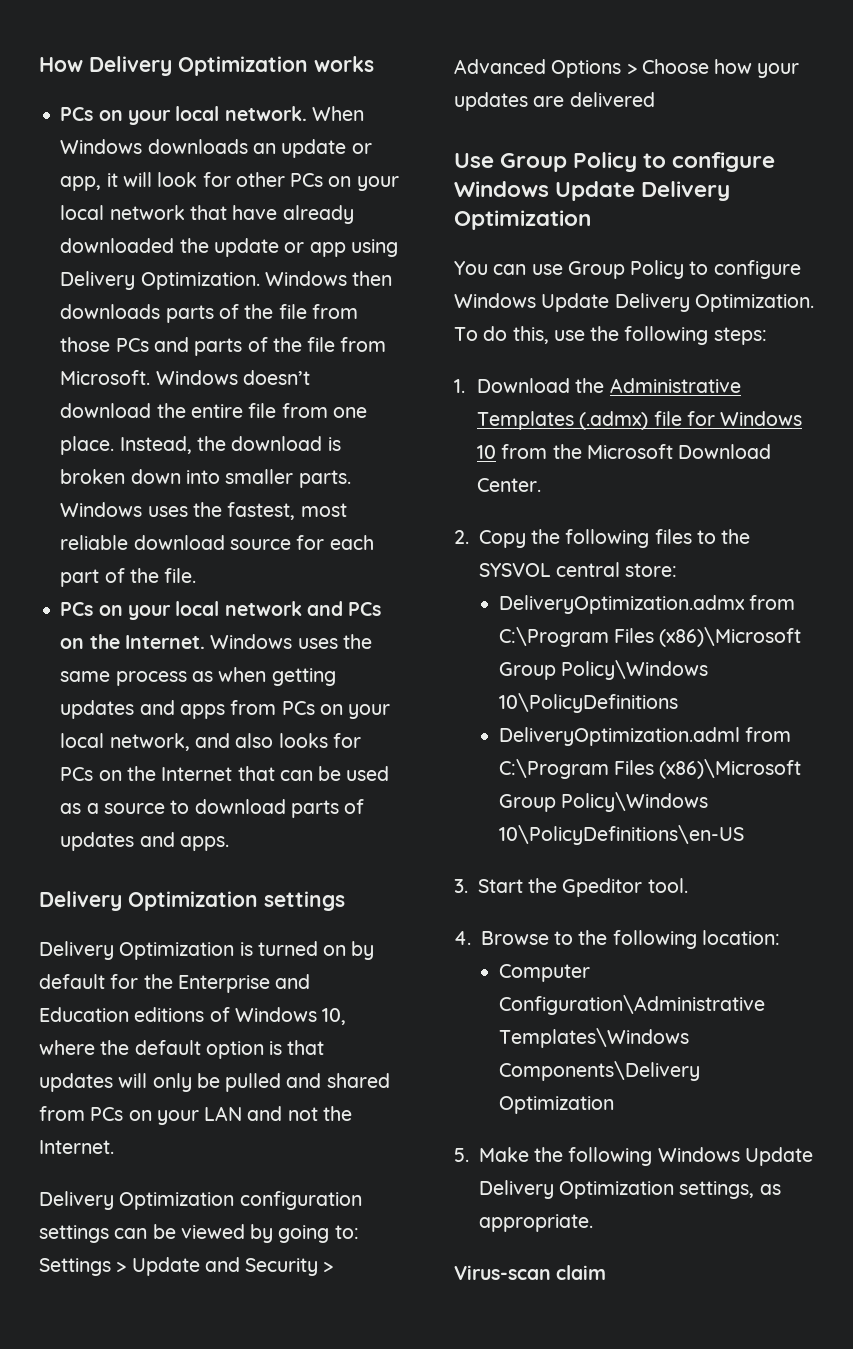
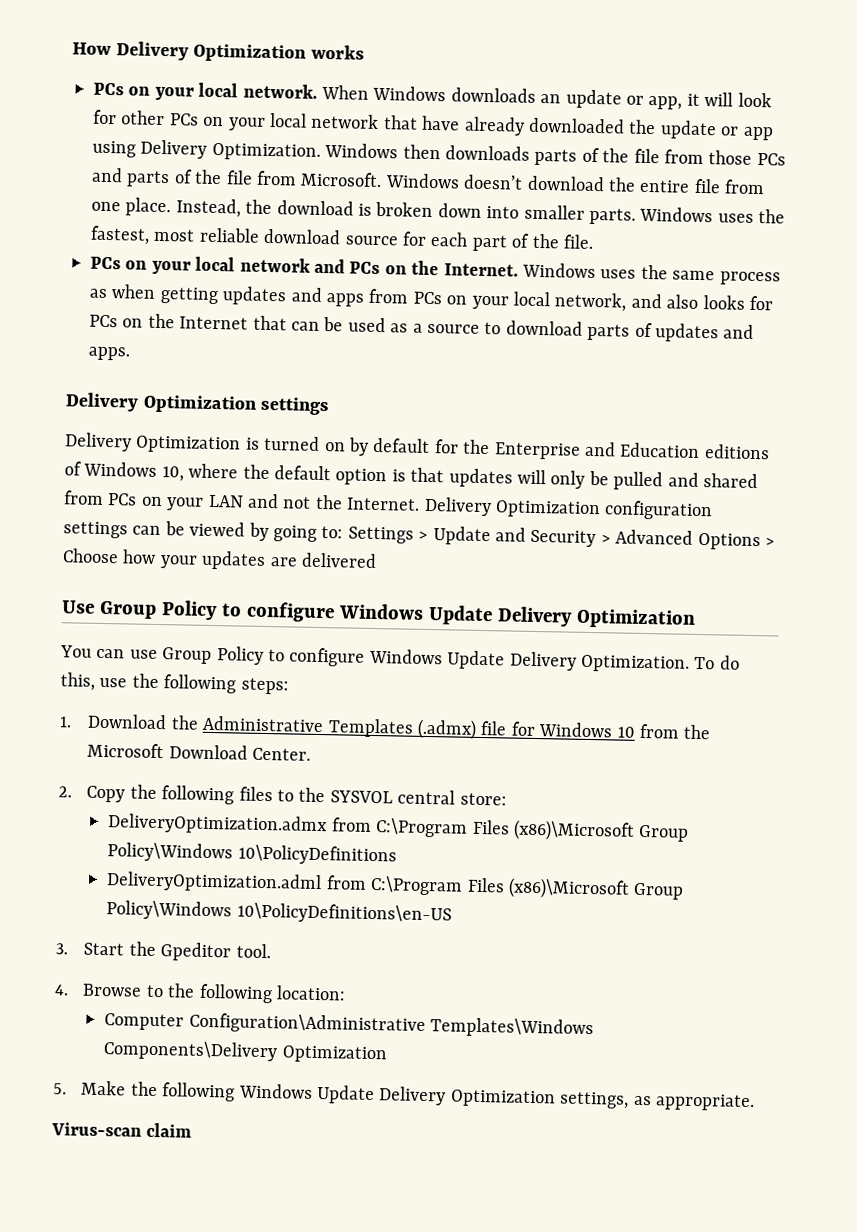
(114, 1147) // -> (421, 504) none

